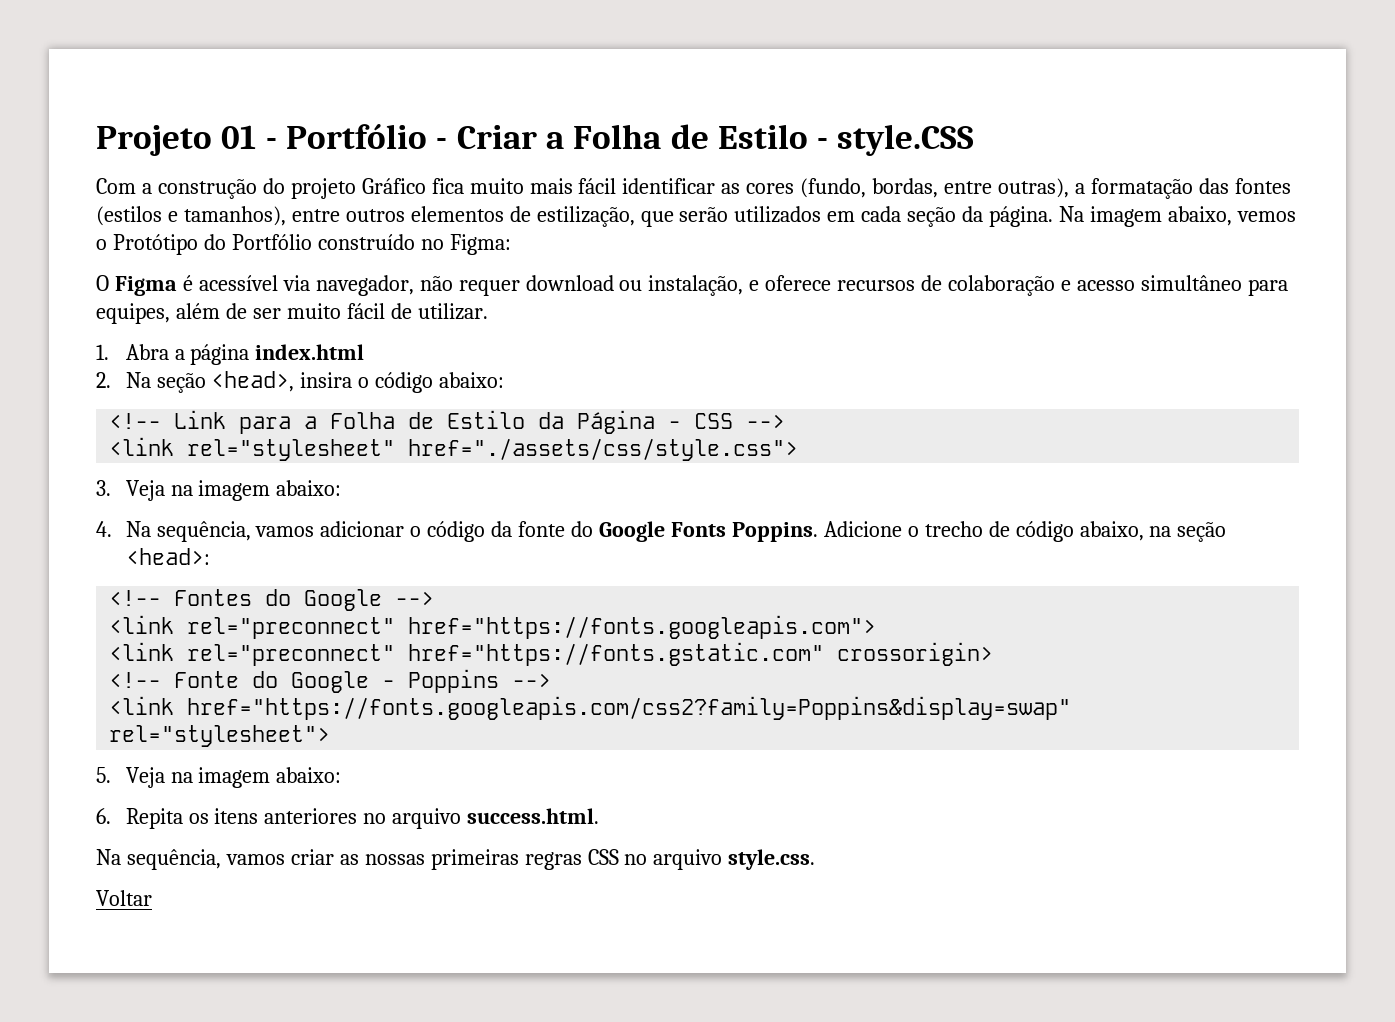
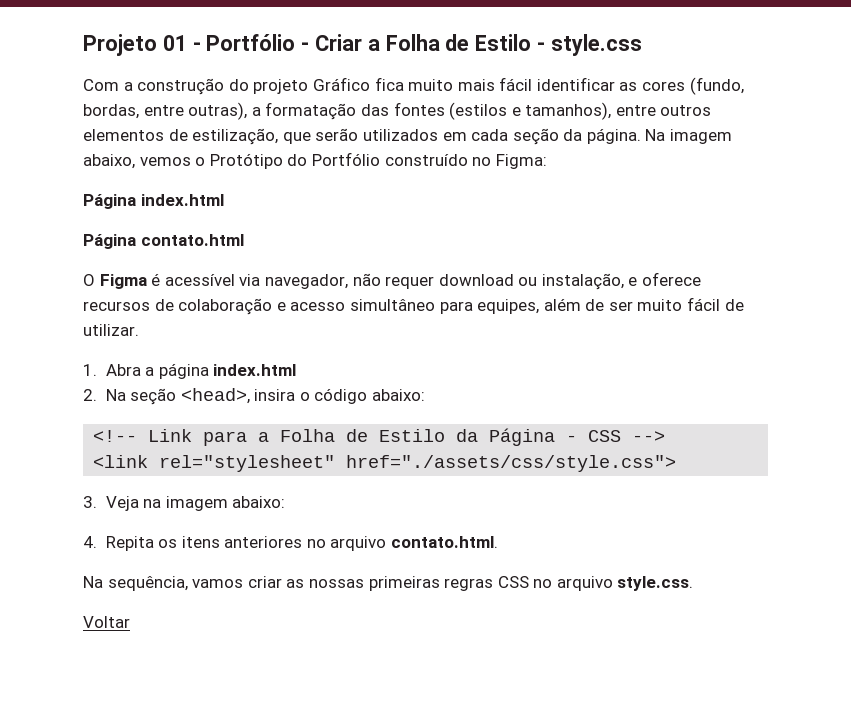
[837,124,975,156] style.CSS -> [550,34,642,56] style.css
(511, 244) none -> [83,194,224,209] [83,234,244,249] // Página index.html // Página contato.html
[125,521,1227,542] [125,548,210,565] [109,589,435,611] [109,615,877,639] [109,642,994,666] [109,669,552,693] [109,696,1072,720] [109,725,331,747] [96,767,342,788] [96,808,111,824] Na sequência, vamos adicionar o código da fonte do Google Fonts Poppins. Adicione o trecho de código abaixo, na seção <head>: // <!-- Fontes do Google --> // <link rel="preconnect" href="https://fonts.googleapis.com"> // <link rel="preconnect" href="https://fonts.gstatic.com" crossorigin> // <!-- Fonte do Google - Poppins --> // <link href="https://fonts.googleapis.com/css2?family=Poppins&display=swap" rel="stylesheet"> // 5. Veja na imagem abaixo: // 6. -> (97, 542) none
[467,808,600,824] success.html. -> [391,536,499,548] contato.html.

